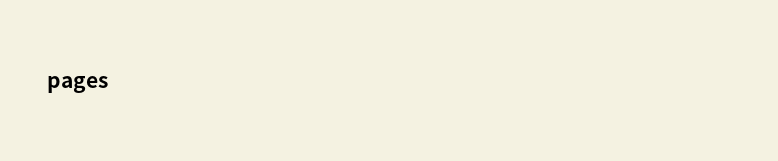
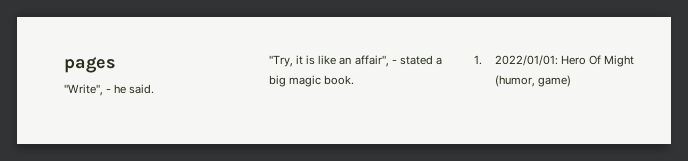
(108, 84) none -> [64,84,155,96] [269,55,442,67] [269,75,355,87] [474,55,635,67] [494,75,571,87] // "Write", - he said. // "Try, it is like an affair", - stated a big magic book. // 1. 2022/01/01: Hero Of Might (humor, game)

